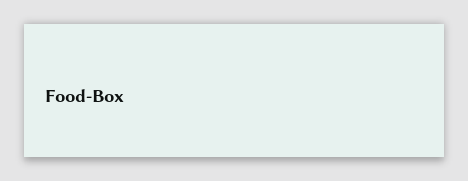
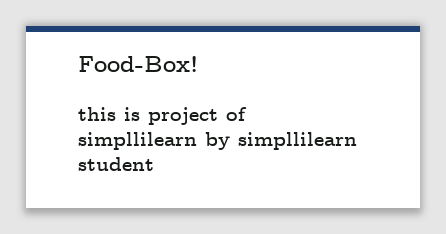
[45,89,124,102] Food-Box -> [78,56,198,72] [78,107,247,125] [78,132,357,150] [78,157,154,171] Food-Box! // this is project of simpllilearn by simpllilearn student

